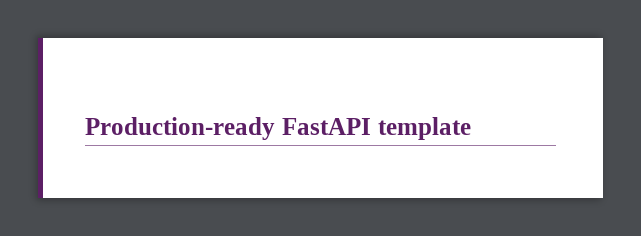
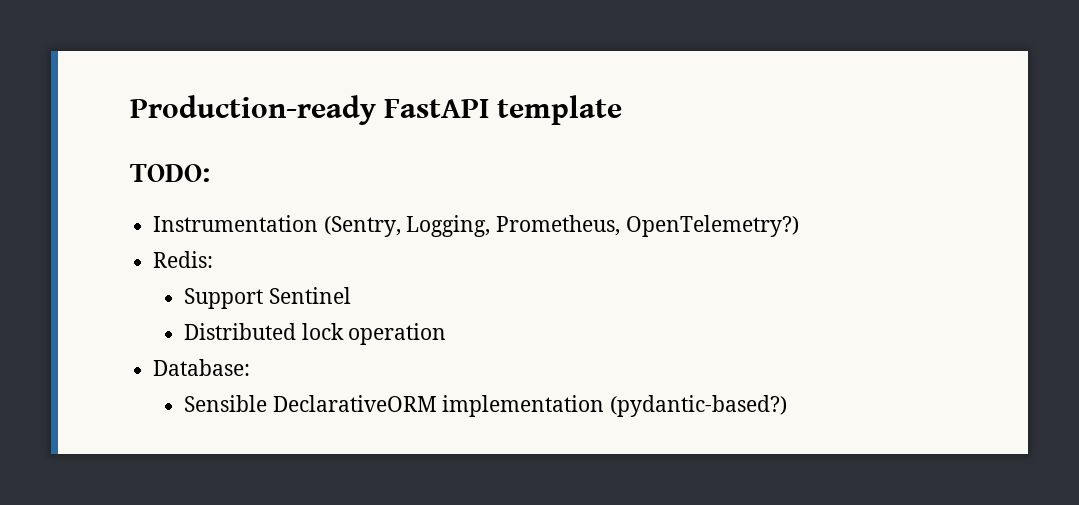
(471, 128) none -> [130,164,210,182] [153,215,799,237] [153,251,214,268] [183,287,351,309] [183,323,447,345] [153,359,251,376] [183,395,787,417] // TODO: // Instrumentation (Sentry, Logging, Prometheus, OpenTelemetry?) // Redis: // Support Sentinel // Distributed lock operation // Database: // Sensible DeclarativeORM implementation (pydantic-based?)

